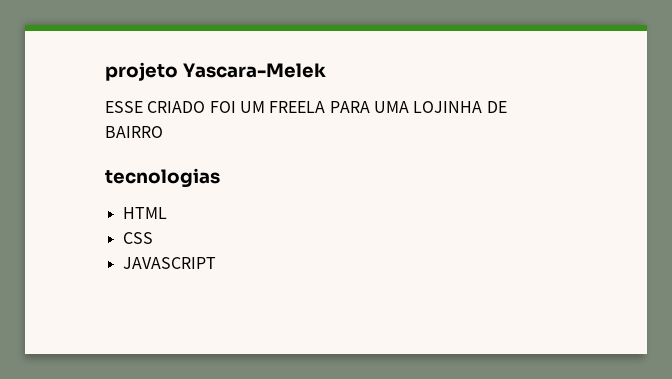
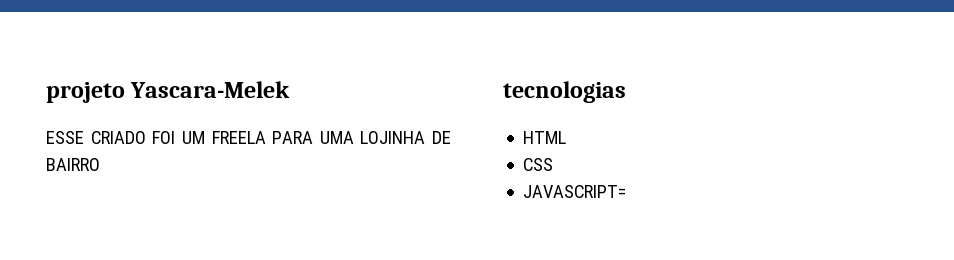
[122,257,216,269] JAVASCRIPT -> [523,185,627,198] JAVASCRIPT=

